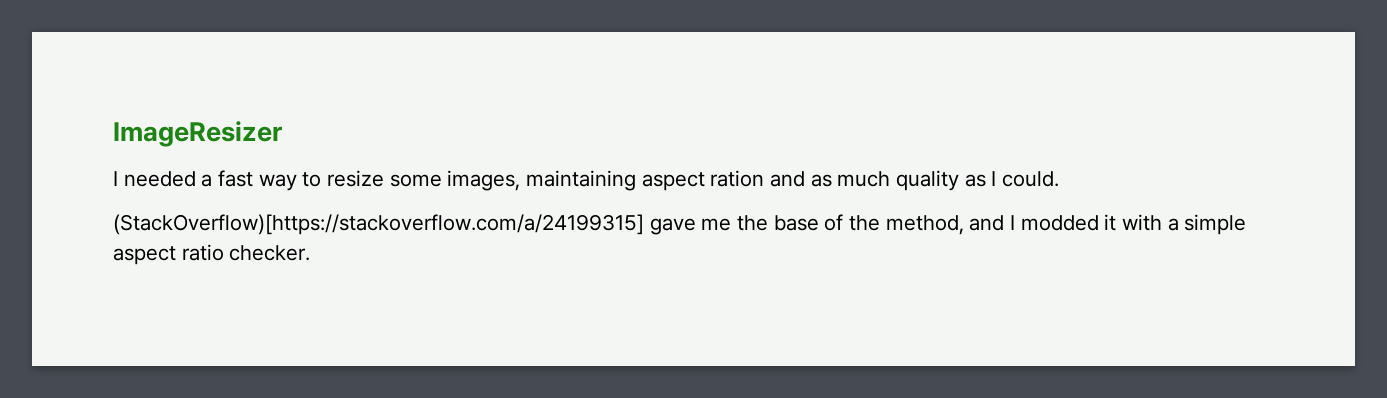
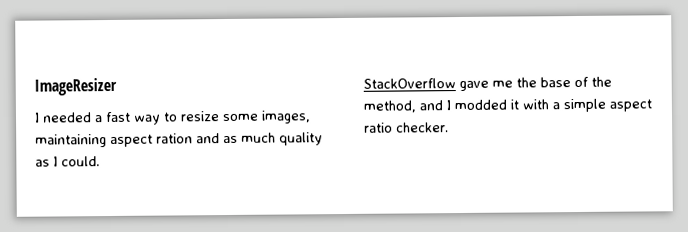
[113,214,644,235] (StackOverflow)[https://stackoverflow.com/a/24199315] -> [363,78,456,89] StackOverflow

